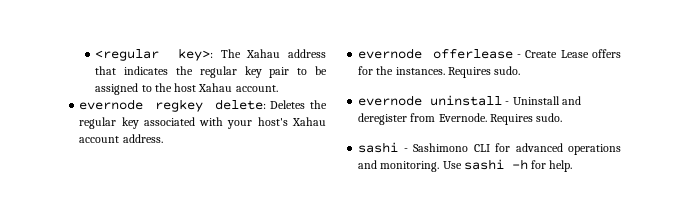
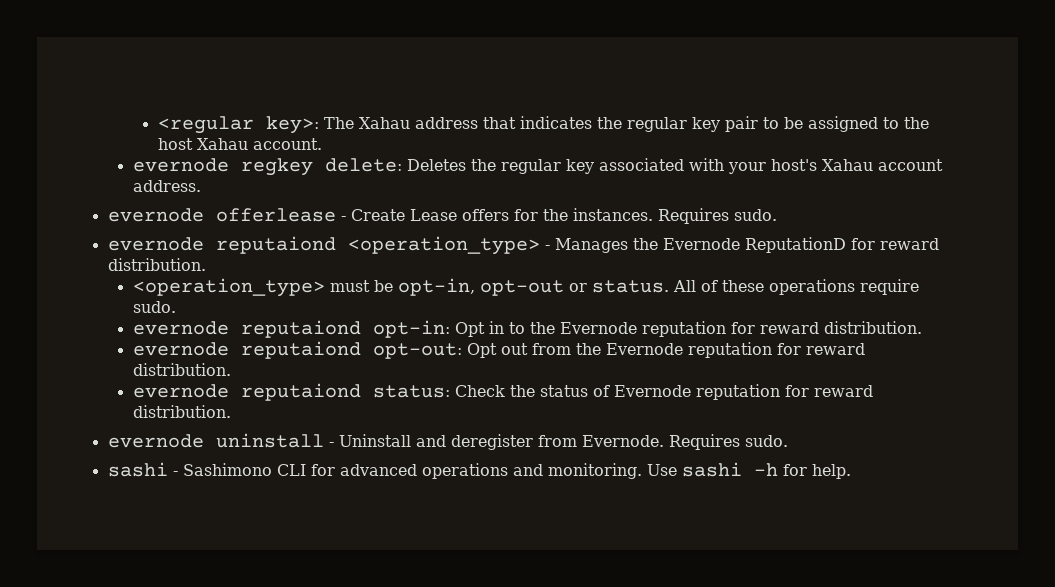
(521, 70) none -> [107,236,939,255] [107,258,206,271] [132,278,919,297] [132,301,176,313] [132,320,922,338] [132,341,865,359] [132,363,231,376] [132,383,873,401] [132,405,231,418] // evernode reputaiond <operation_type> - Manages the Evernode ReputationD for reward distribution. // <operation_type> must be opt-in, opt-out or status. All of these operations require sudo. // evernode reputaiond opt-in: Opt in to the Evernode reputation for reward distribution. // evernode reputaiond opt-out: Opt out from the Evernode reputation for reward distribution. // evernode reputaiond status: Check the status of Evernode reputation for reward distribution.

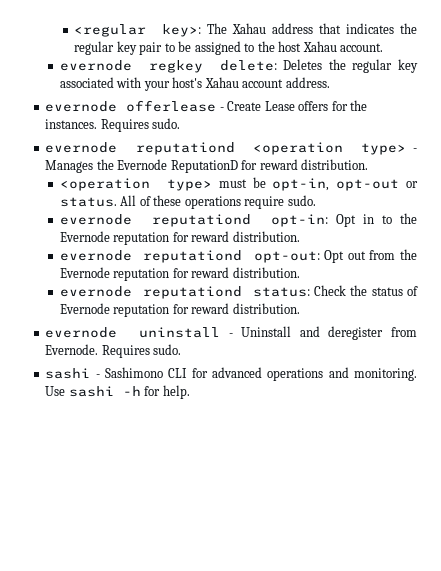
[215,236,540,255] reputaiond <operation_type> -> [135,142,406,155] reputationd <operation type>
[132,278,325,297] <operation_type> -> [59,178,213,191] <operation type>
[240,320,361,338] reputaiond -> [152,214,252,227] reputationd
[240,341,361,359] reputaiond -> [143,250,243,263] reputationd
[240,383,361,401] reputaiond -> [142,286,242,299] reputationd

